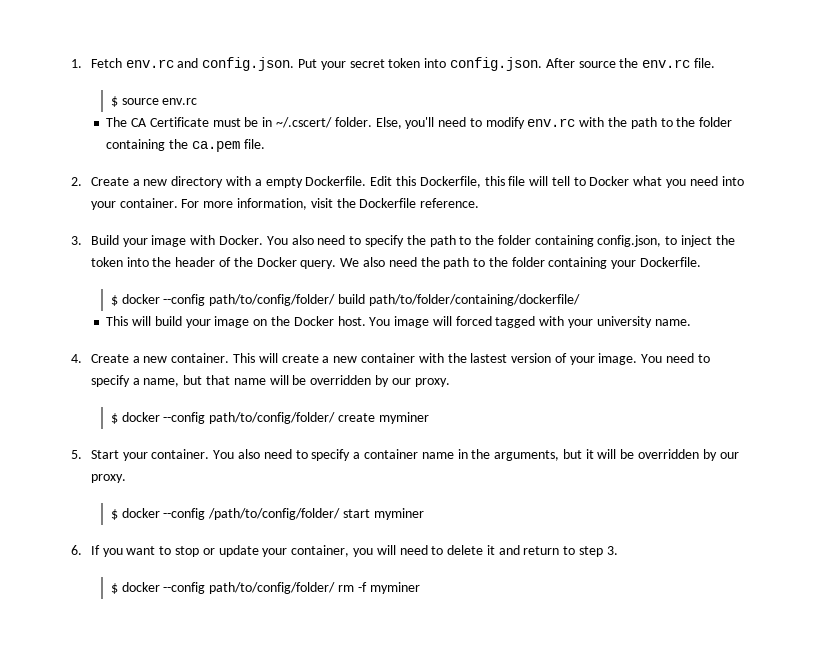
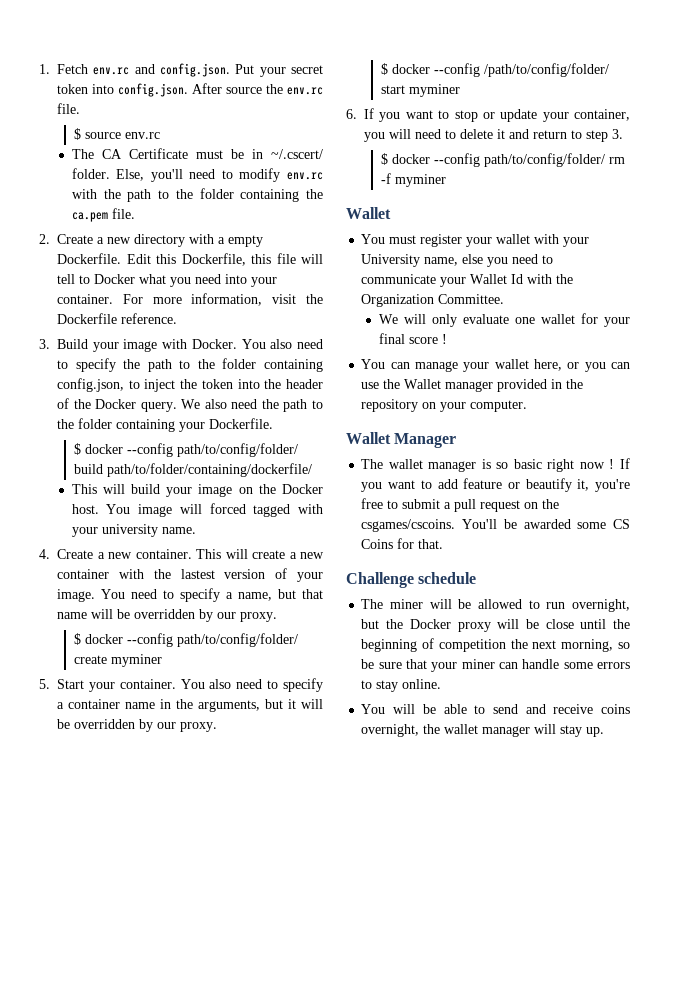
(420, 588) none -> [346,207,391,219] [361,234,590,247] [361,254,554,267] [361,274,574,287] [361,294,505,307] [378,313,630,327] [378,333,447,344] [361,359,630,372] [361,379,584,392] [361,399,528,412] [346,432,457,448] [361,458,631,472] [361,478,630,492] [361,498,560,512] [361,519,630,532] [361,538,444,549] [346,572,477,588] [361,599,630,612] [361,619,630,632] [361,638,630,652] [361,659,630,672] [361,679,442,692] [361,704,630,714] [361,724,605,737] // Wallet // You must register your wallet with your University name, else you need to communicate your Wallet Id with the Organization Committee. // We will only evaluate one wallet for your final score ! // You can manage your wallet here, or you can use the Wallet manager provided in the repository on your computer. // Wallet Manager // The wallet manager is so basic right now ! If you want to add feature or beautify it, you're free to submit a pull request on the csgames/cscoins. You'll be awarded some CS Coins for that. // Challenge schedule // The miner will be allowed to run overnight, but the Docker proxy will be close until the beginning of competition the next morning, so be sure that your miner can handle some errors to stay online. // You will be able to send and receive coins overnight, the wallet manager will stay up.

